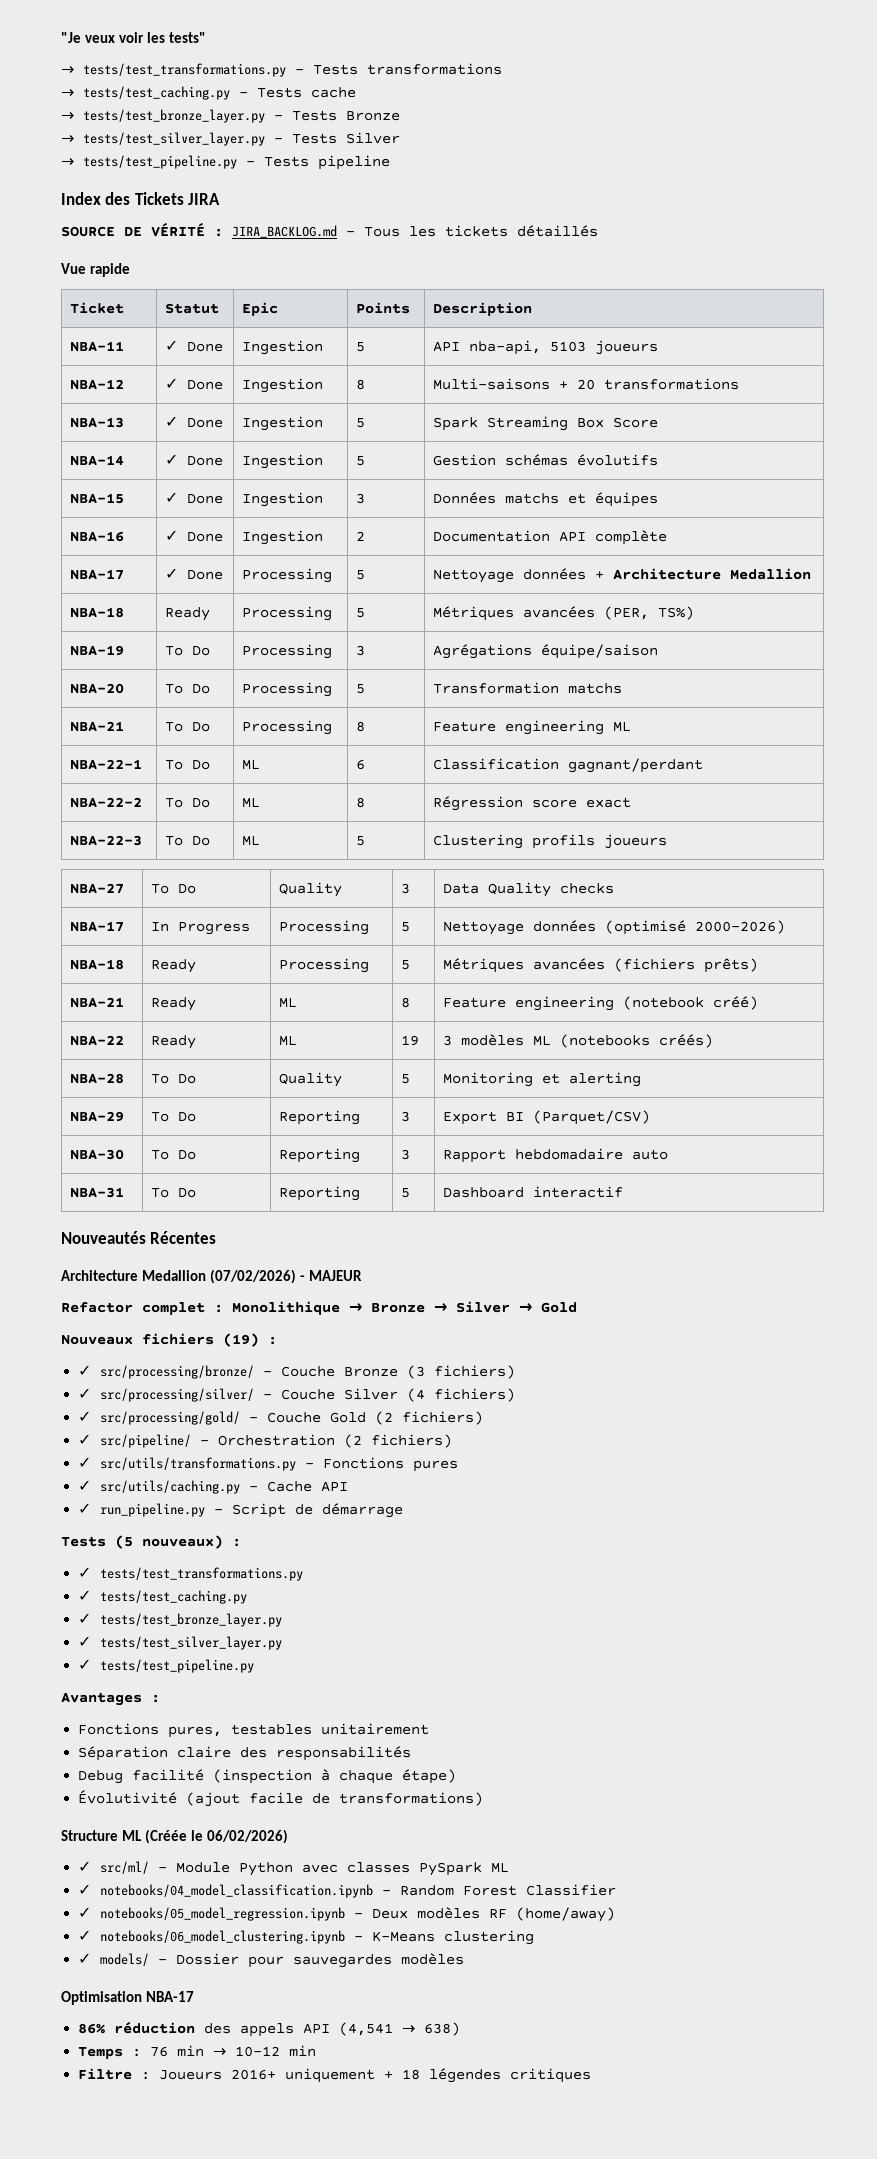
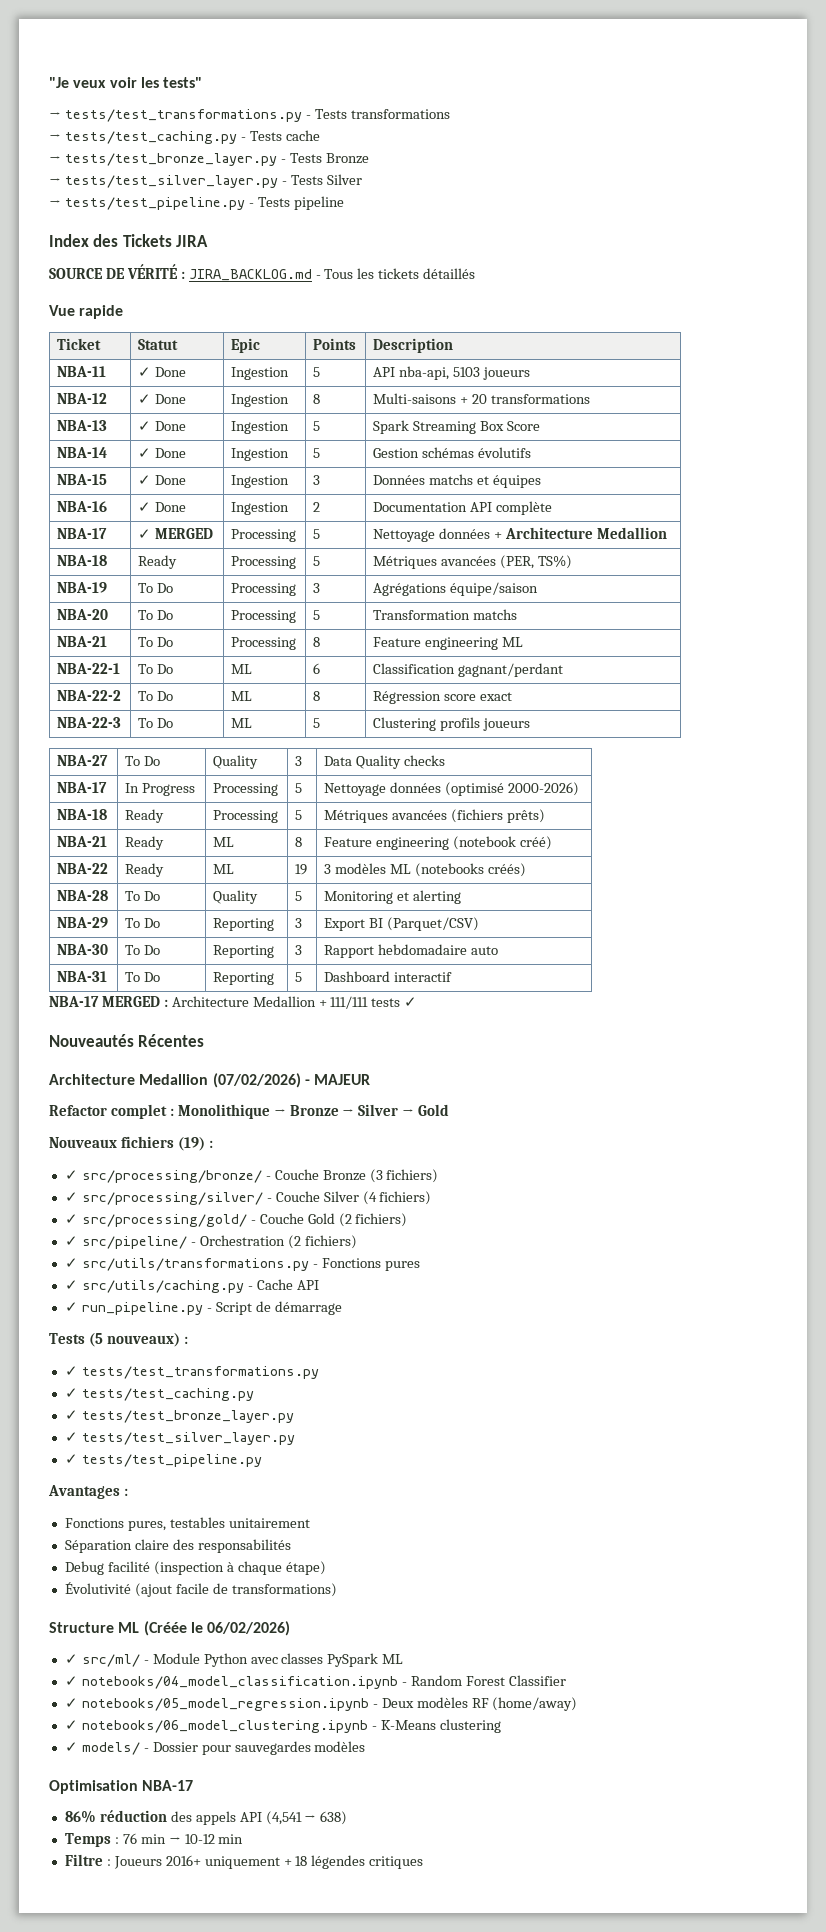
[187,570,224,580] Done -> [154,528,213,539] MERGED
(624, 1192) none -> [49,996,418,1009] // NBA-17 MERGED : Architecture Medallion + 111/111 tests ✓

